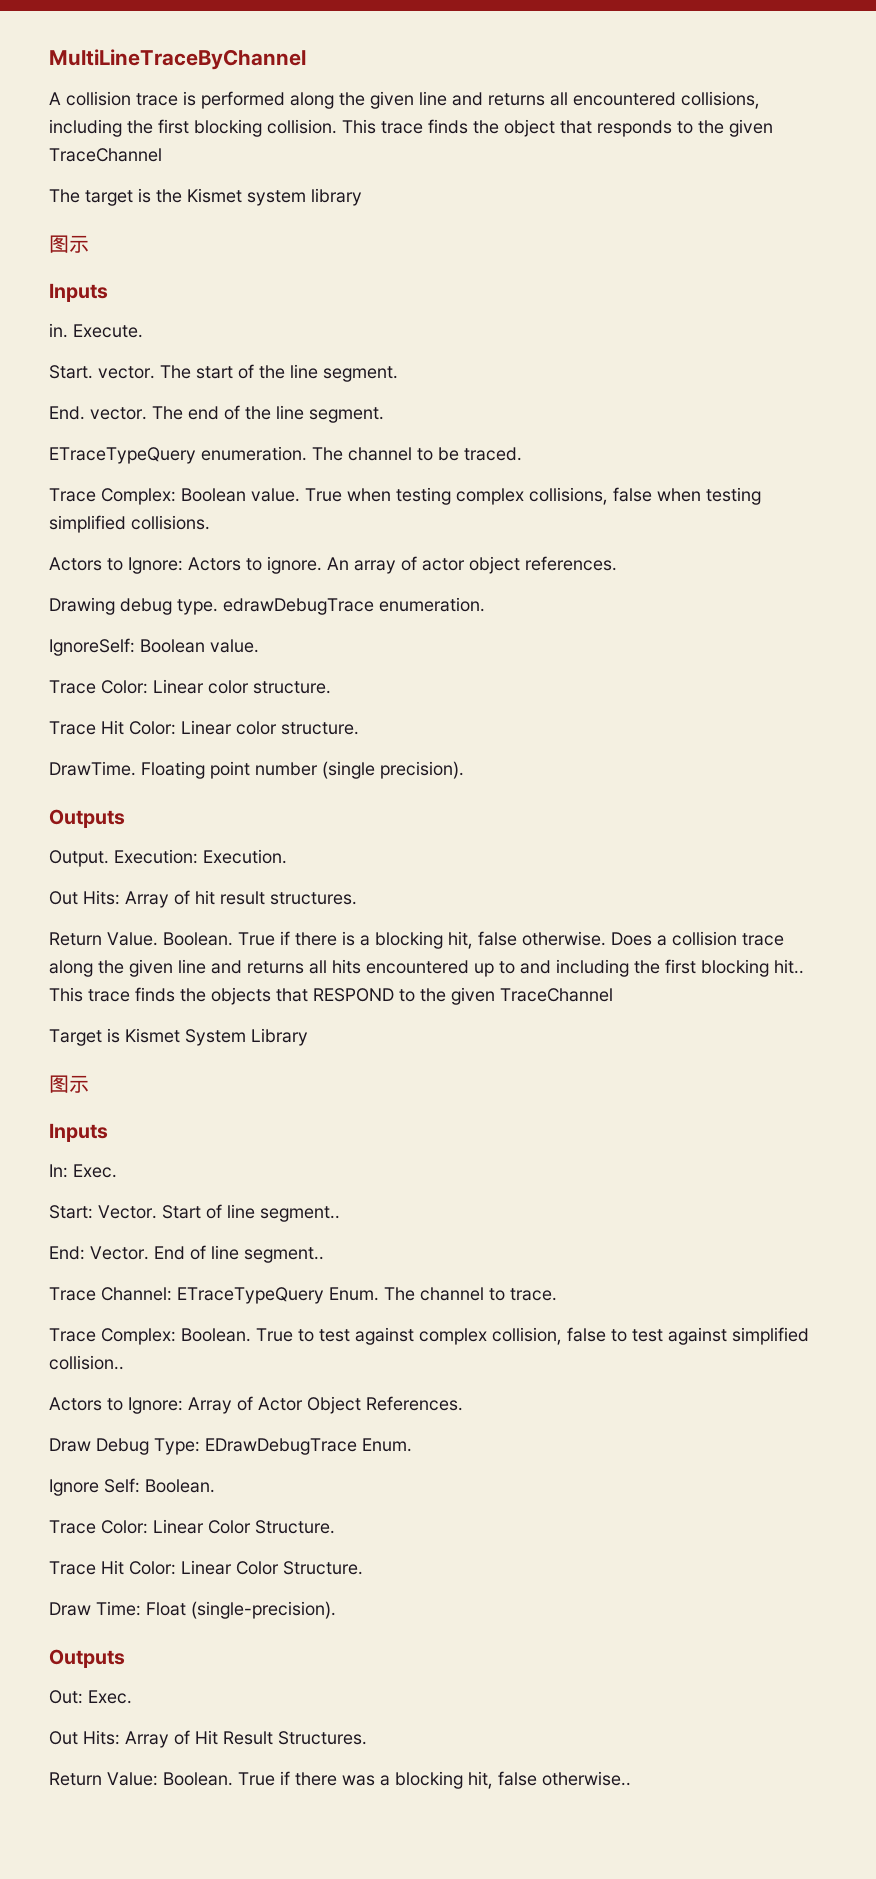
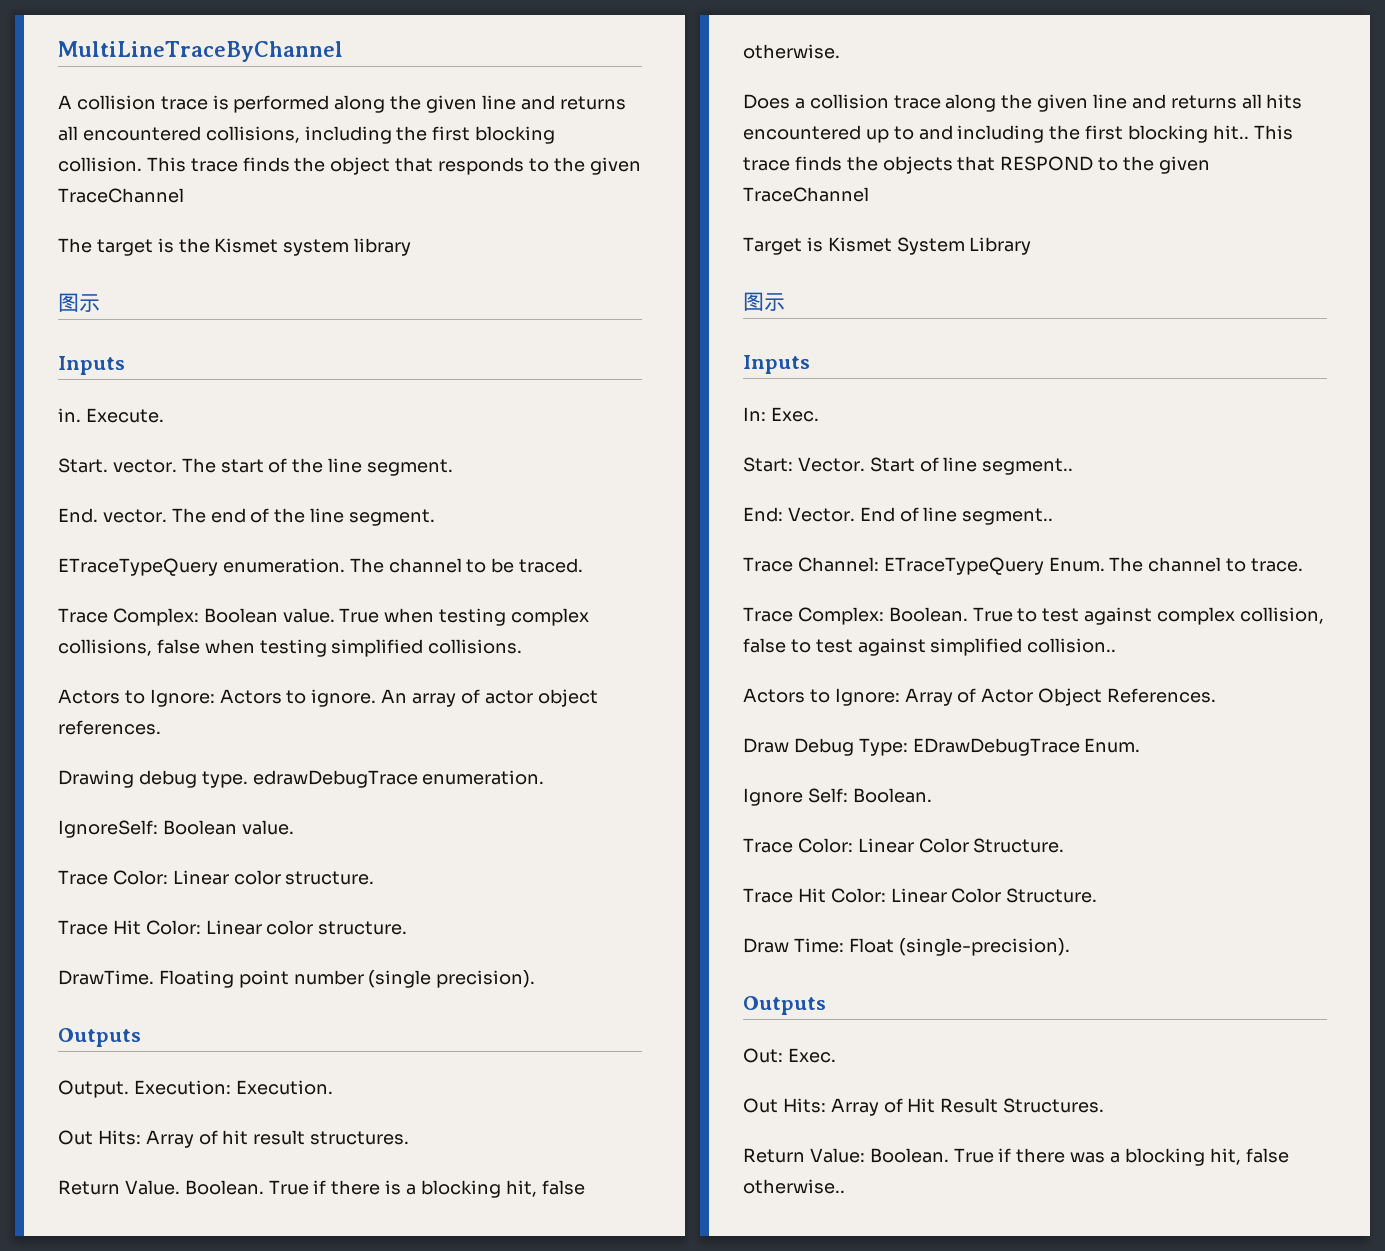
(606, 938) none -> (840, 51) //

